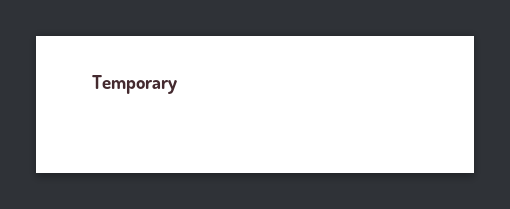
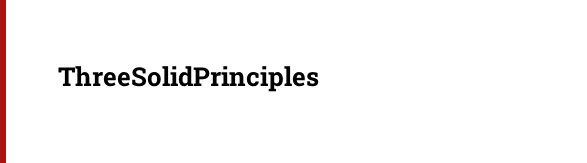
[92,75,177,94] Temporary -> [58,66,319,92] ThreeSolidPrinciples

